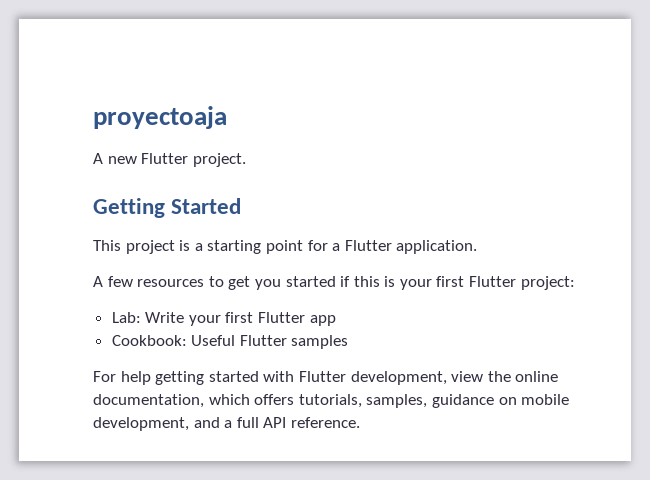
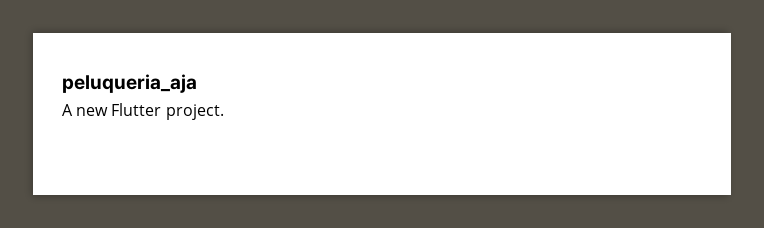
[93,106,227,129] proyectoaja -> [62,74,197,93] peluqueria_aja
[93,198,242,218] [93,240,478,254] [93,276,575,290] [111,312,336,326] [111,335,349,349] [93,371,559,385] [93,394,570,408] [93,417,360,431] // Getting Started // This project is a starting point for a Flutter application. // A few resources to get you started if this is your first Flutter project: // Lab: Write your first Flutter app // Cookbook: Useful Flutter samples // For help getting started with Flutter development, view the online documentation, which offers tutorials, samples, guidance on mobile development, and a full API reference. -> (224, 112) none

